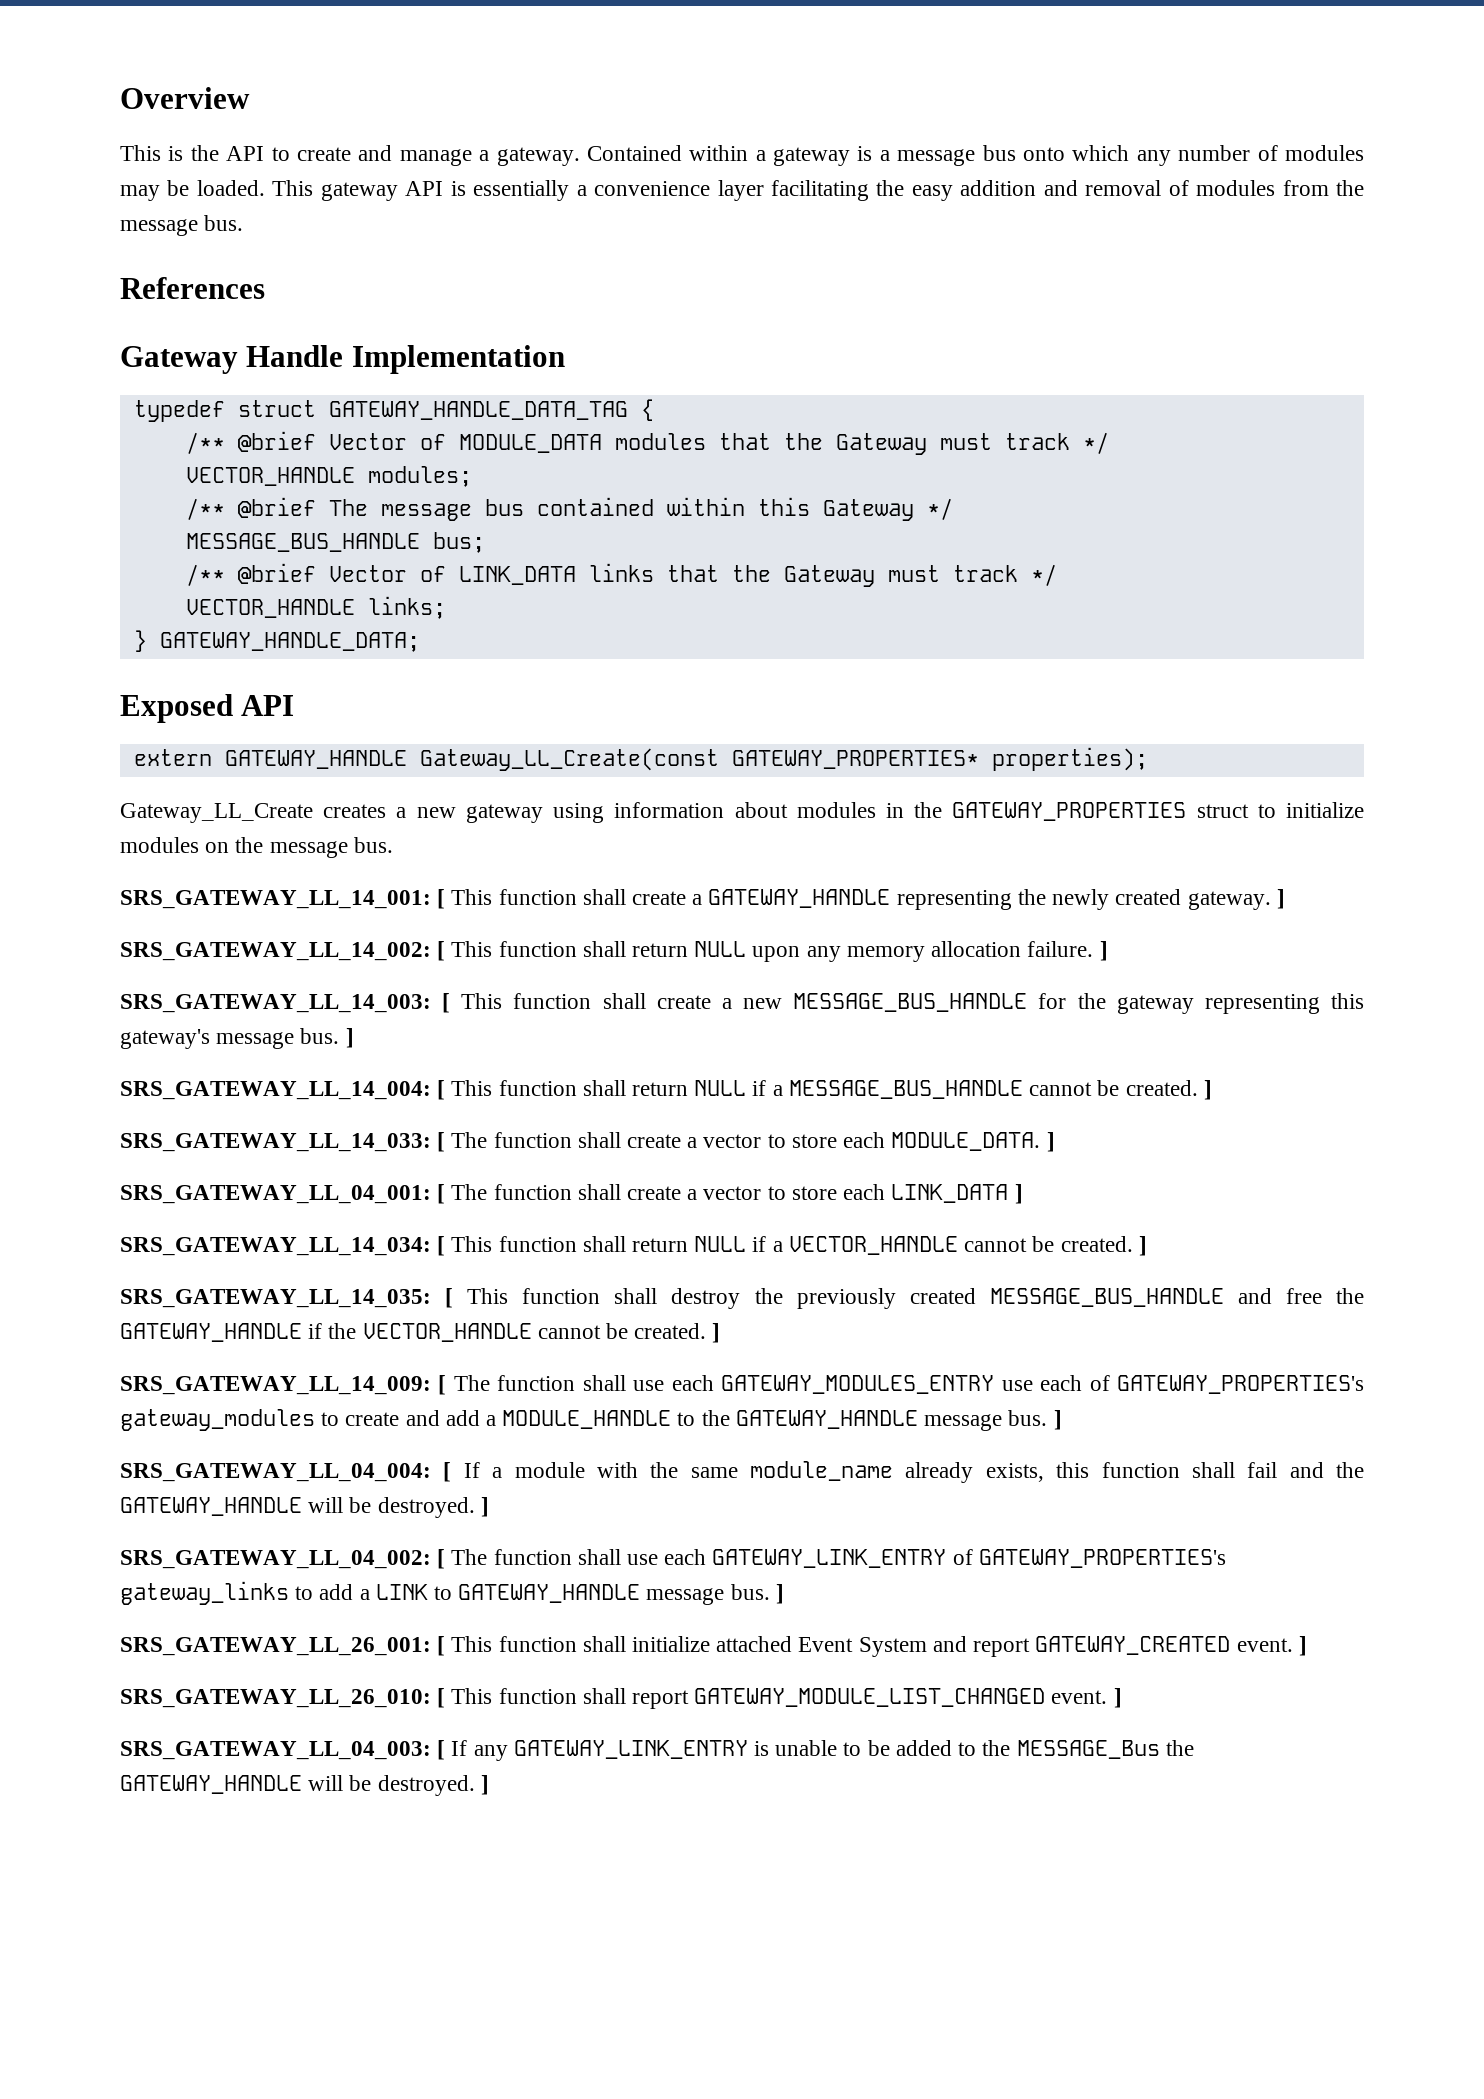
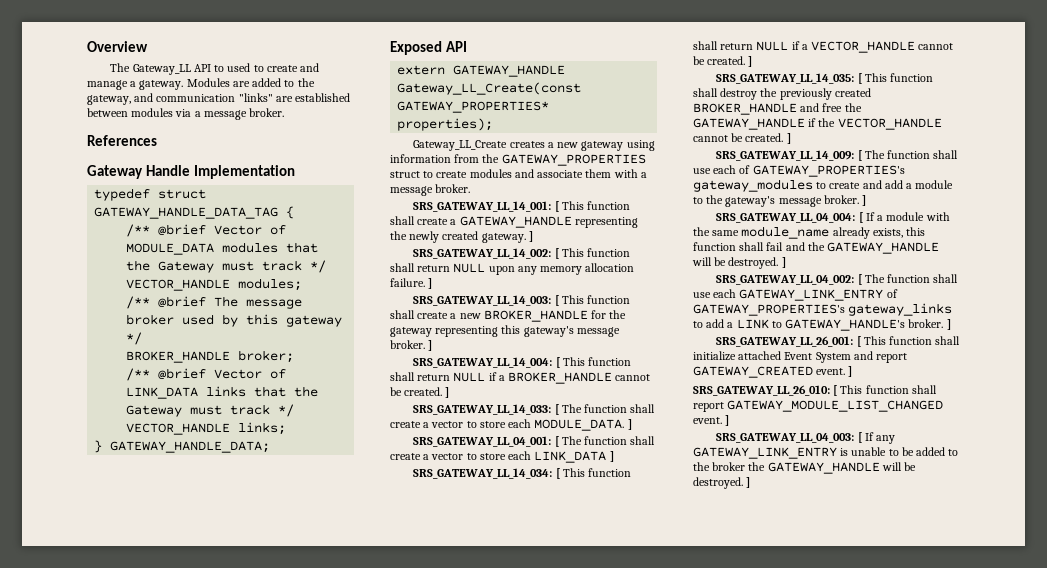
[120,145,265,161] This is the API -> [110,63,251,75] The Gateway_LL API to used
[586,145,1364,166] [120,180,1365,201] [120,215,244,236] Contained within a gateway is a message bus onto which any number of modules may be loaded. This gateway API is essentially a convenience layer facilitating the easy addition and removal of modules from the message bus. -> [186,78,315,87] [87,93,351,105] [87,108,285,120] Modules are added to the gateway, and communication "links" are established between modules via a message broker.
[484,497,953,521] [185,532,485,553] bus contained within this Gateway */ // MESSAGE_BUS_HANDLE bus; -> [126,314,343,327] [126,332,143,345] [126,350,295,363] broker used by this gateway */ // BROKER_HANDLE broker;
[734,802,904,818] about modules in -> [454,154,480,163] from
[1286,802,1364,818] [120,837,393,858] initialize modules on the message bus. -> [436,169,647,178] [390,184,471,196] create modules and associate them with a message broker.
[793,993,1028,1012] MESSAGE_BUS_HANDLE -> [483,310,588,322] BROKER_HANDLE
[300,1028,340,1044] bus. -> [390,340,425,349] broker.
[788,1080,1023,1099] MESSAGE_BUS_HANDLE -> [508,372,613,384] BROKER_HANDLE
[989,1288,1224,1307] MESSAGE_BUS_HANDLE -> [693,103,797,115] BROKER_HANDLE
[721,1375,1083,1394] GATEWAY_MODULES_ENTRY use each -> (737, 169) none
[502,1410,1048,1431] MODULE_HANDLE to the GATEWAY_HANDLE message bus. -> [915,180,954,189] [693,195,859,207] module to the gateway's message broker.
[458,1584,770,1605] GATEWAY_HANDLE message bus. -> [785,319,944,331] GATEWAY_HANDLE's broker.
[1016,1740,1160,1759] MESSAGE_Bus -> [712,462,746,471] broker

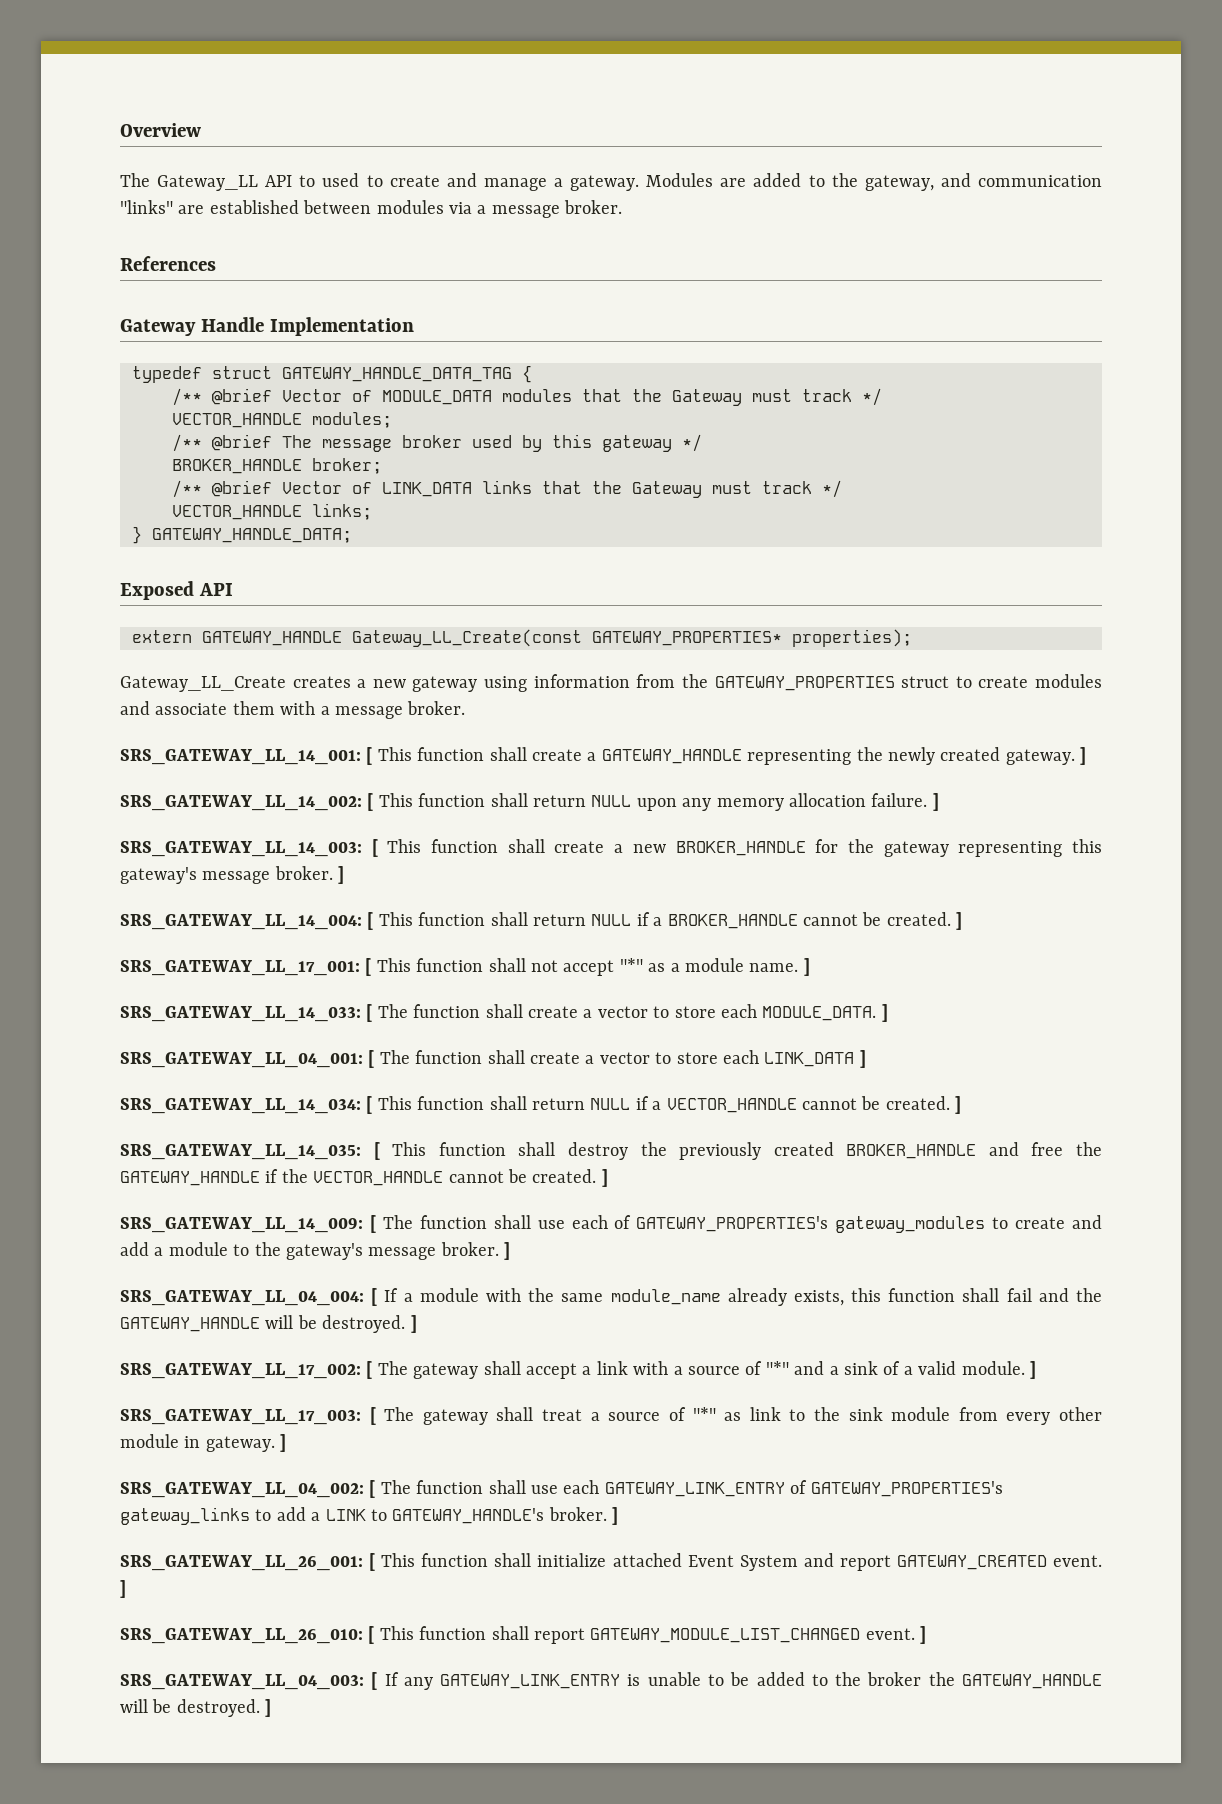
(450, 392) none -> [120,958,810,976] // SRS_GATEWAY_LL_17_001: [ This function shall not accept "*" as a module name. ]
(786, 262) none -> [120,1361,1036,1379] [120,1407,1102,1425] [120,1434,287,1452] // SRS_GATEWAY_LL_17_002: [ The gateway shall accept a link with a source of "*" and a sink of a valid module. ] // SRS_GATEWAY_LL_17_003: [ The gateway shall treat a source of "*" as link to the sink module from every other module in gateway. ]

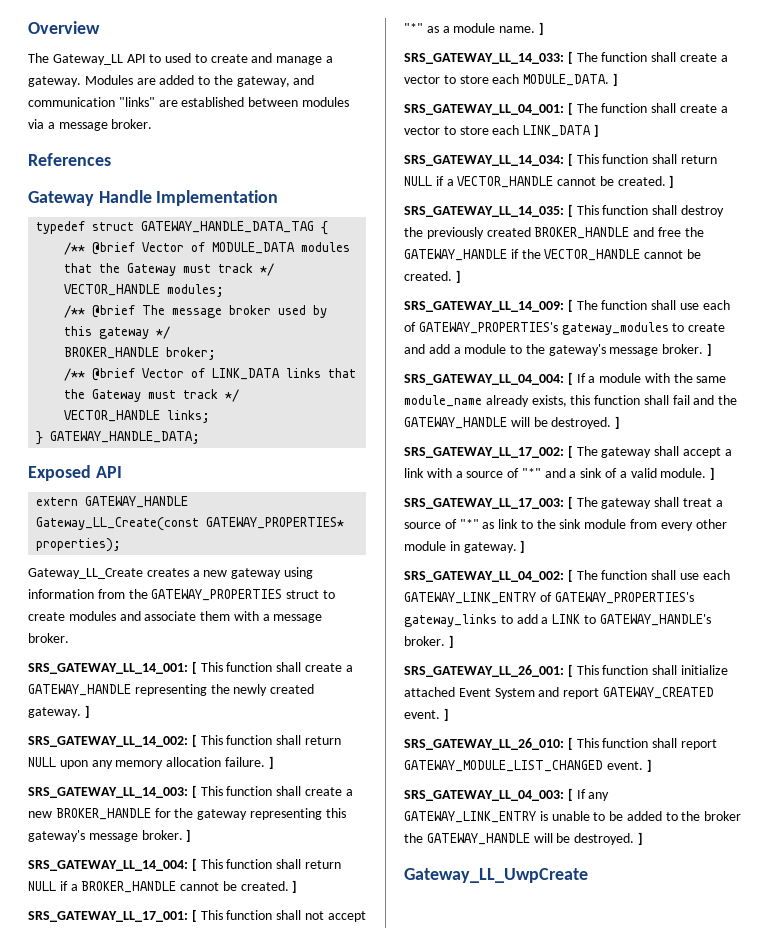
(272, 1708) none -> [404,868,588,883] // Gateway_LL_UwpCreate

